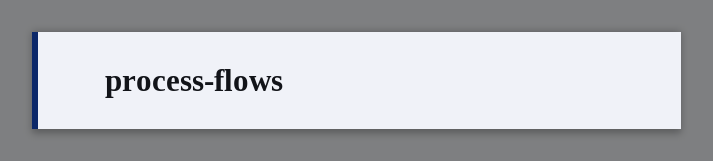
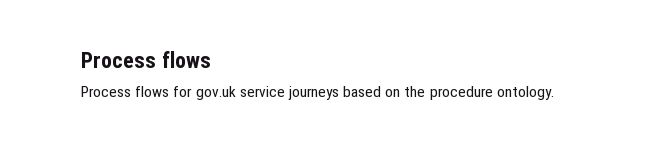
[105,69,283,98] process-flows -> [81,51,211,68] [81,86,554,100] Process flows // Process flows for gov.uk service journeys based on the procedure ontology.

